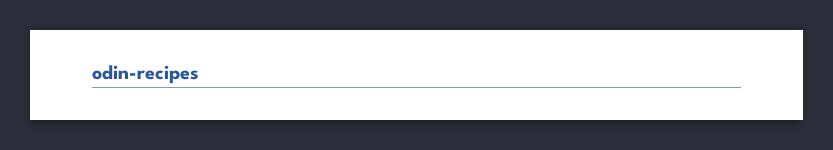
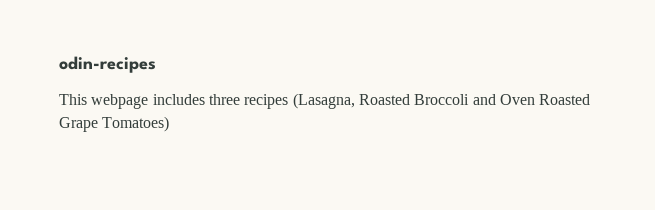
(199, 74) none -> [59,93,591,109] [59,116,170,132] // This webpage includes three recipes (Lasagna, Roasted Broccoli and Oven Roasted Grape Tomatoes)

